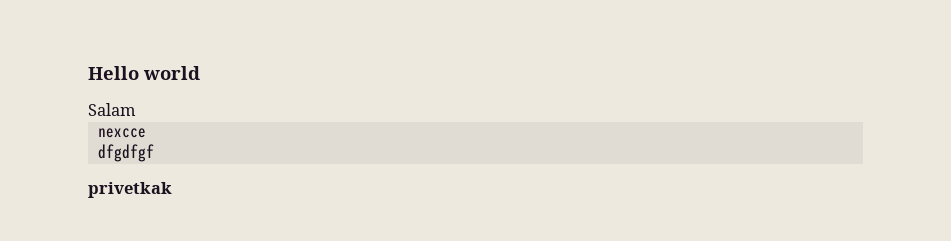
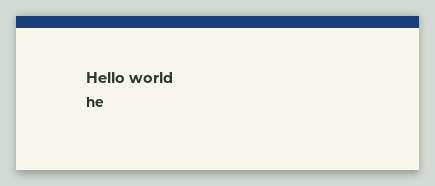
[88,103,136,116] [97,128,146,138] [97,144,154,162] [88,182,172,198] Salam // nexcce // dfgdfgf // privetkak -> [86,97,104,107] he

